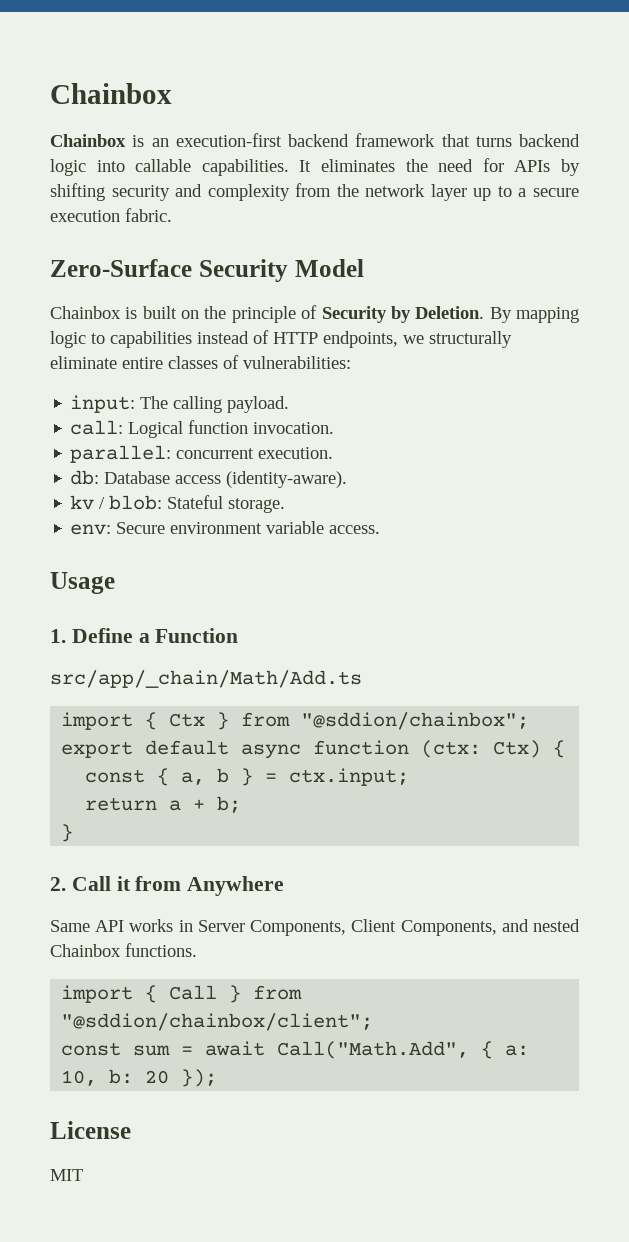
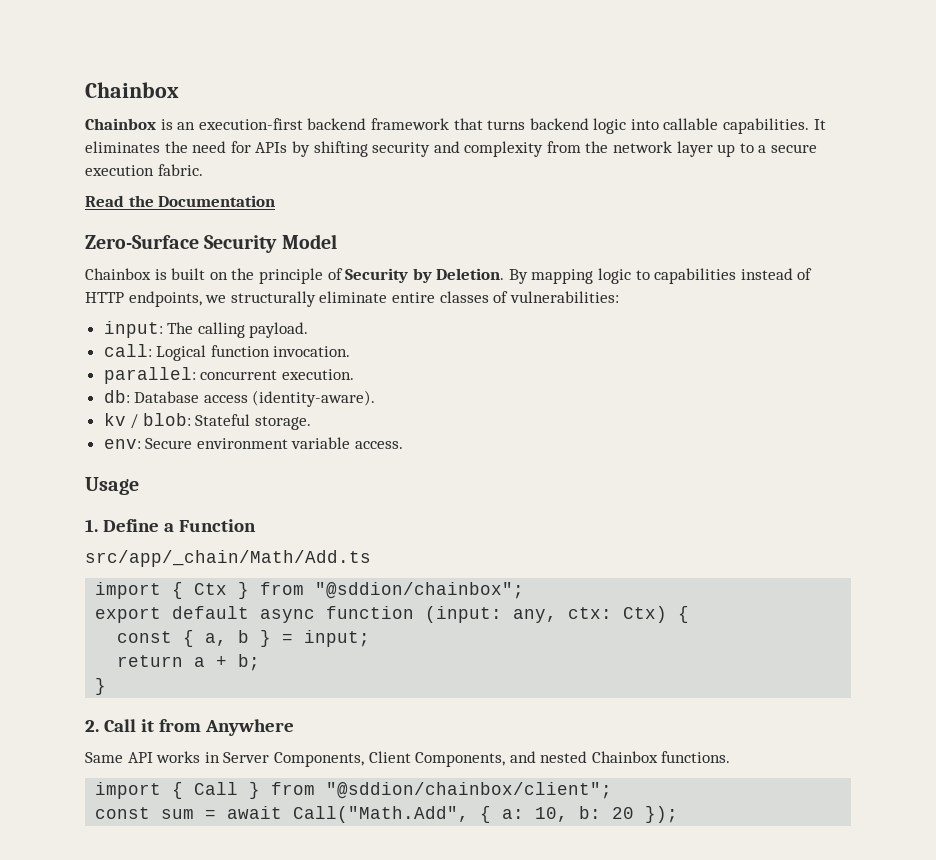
(172, 215) none -> [85,195,276,207] // Read the Documentation
[421,740,482,758] (ctx: -> [425,606,613,623] (input: any, ctx:
[289,768,410,786] ctx.input; -> [304,630,371,647] input;
[50,1121,131,1139] [50,1169,83,1181] // License // MIT -> (679, 814) none

